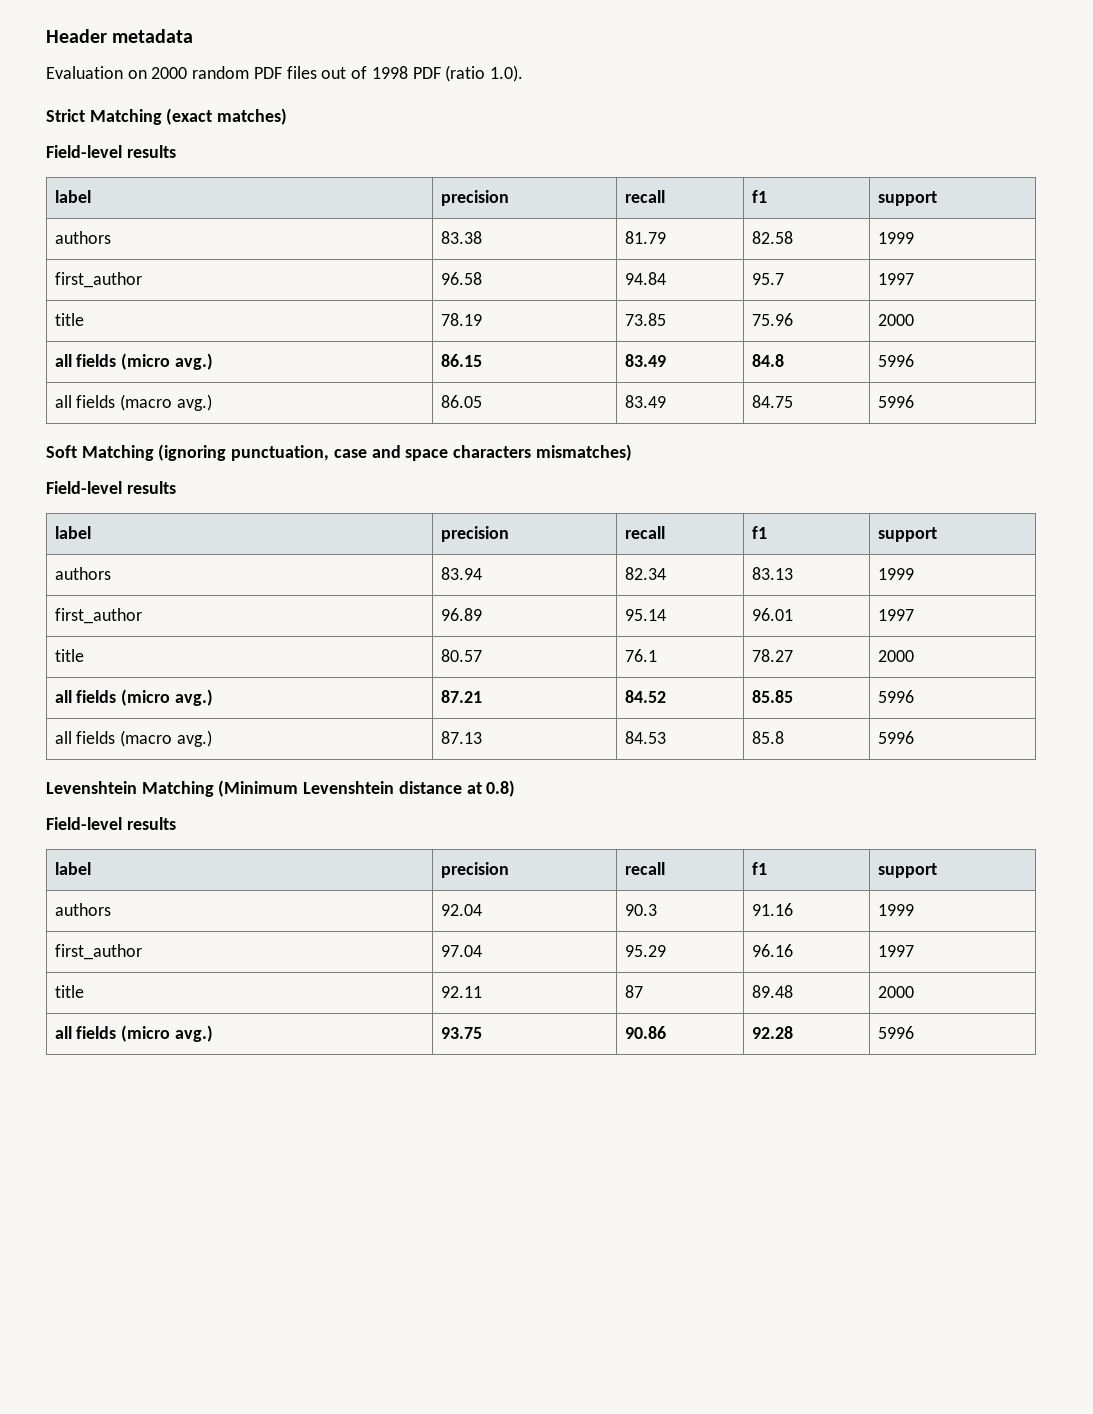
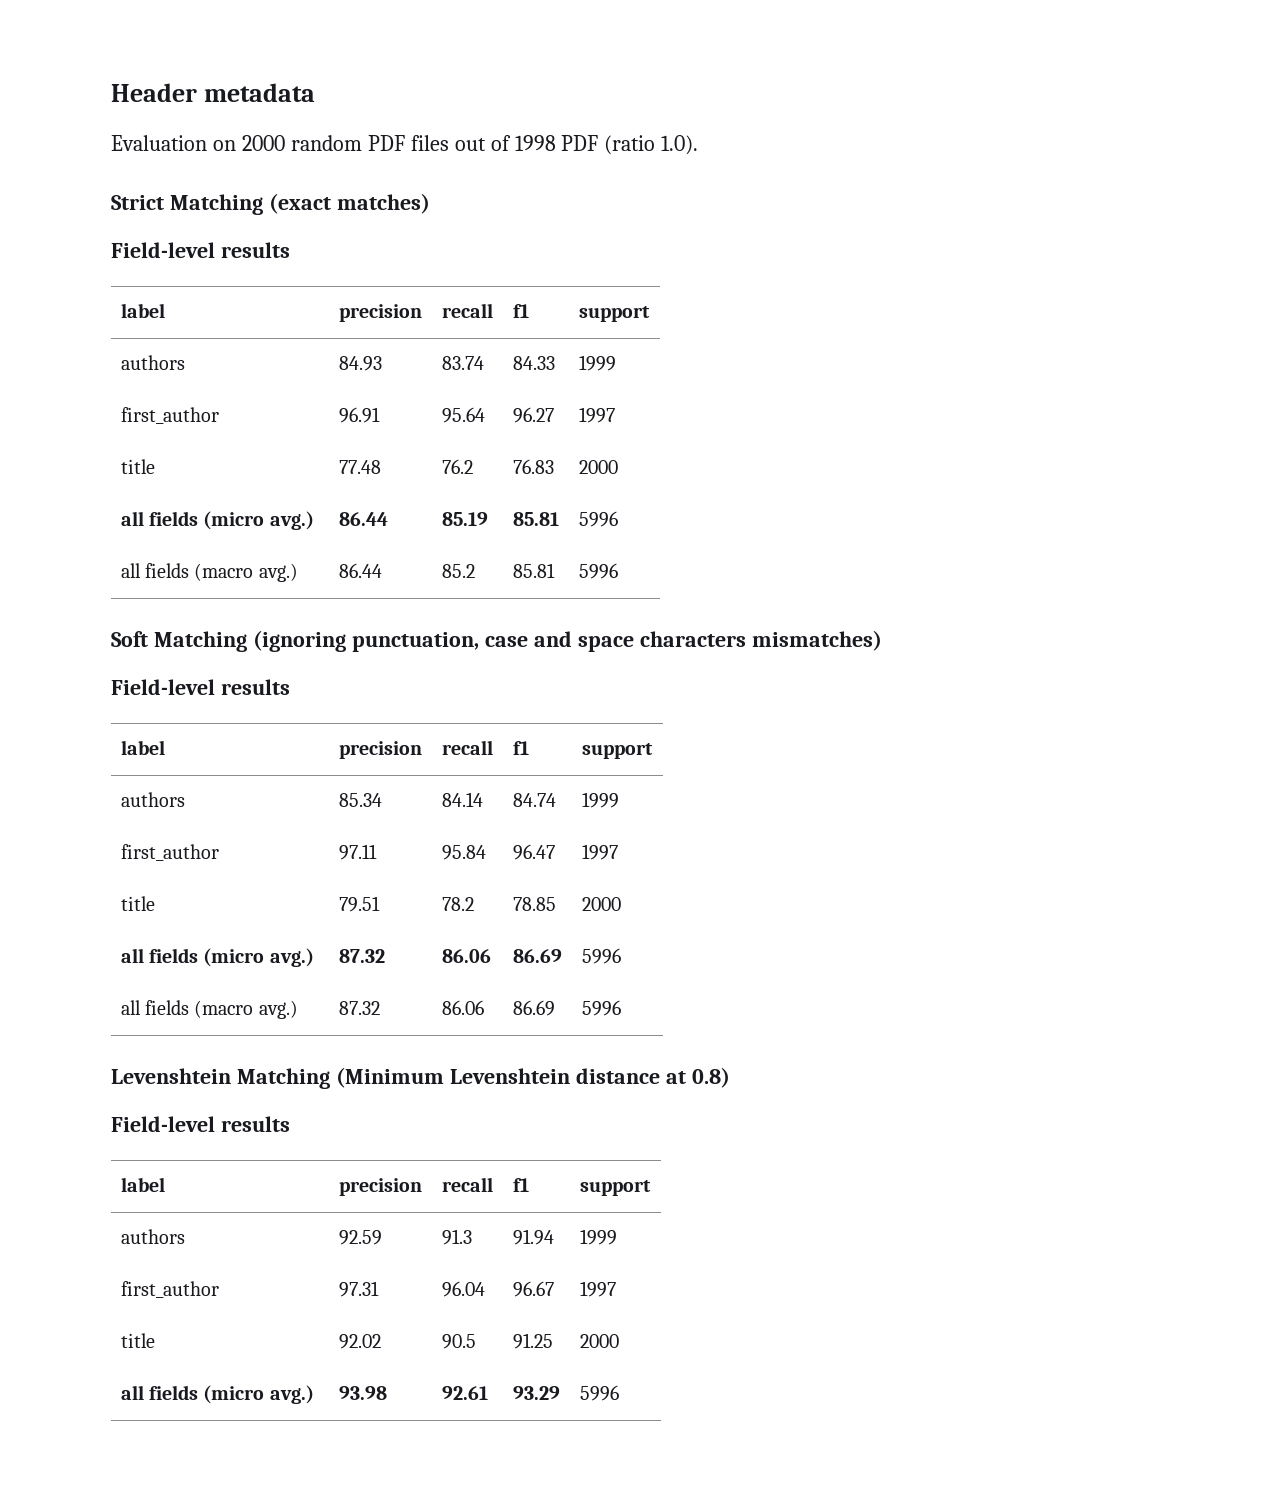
[440,231,482,244] [624,231,666,244] [751,231,793,244] [877,232,914,244] [54,272,142,288] [440,272,482,285] [624,272,666,285] [751,273,784,285] [877,273,914,285] [54,313,84,326] [440,313,482,326] [624,313,666,326] [751,313,793,326] [877,314,914,326] [54,353,213,370] [440,354,482,367] [624,354,666,367] [751,354,784,367] [877,354,914,367] [54,394,212,411] [440,395,482,408] [624,395,666,408] [751,395,793,408] 83.38 | 81.79 | 82.58 | 1999 // first_author | 96.58 | 94.84 | 95.7 | 1997 // title | 78.19 | 73.85 | 75.96 | 2000 // all fields (micro avg.) | 86.15 | 83.49 | 84.8 | 5996 // all fields (macro avg.) | 86.05 | 83.49 | 84.75 -> [338,356,382,371] [441,356,484,370] [512,356,555,370] [578,355,616,371] [120,407,219,424] [338,407,380,423] [441,407,485,423] [512,407,554,423] [578,407,615,423] [120,459,155,474] [338,460,381,474] [441,459,473,474] [512,459,554,474] [578,460,618,474] [120,511,314,530] [338,512,388,526] [441,512,488,526] [512,512,559,526] [578,511,618,527] [120,563,298,582] [338,563,382,578] [441,564,475,578] [512,563,555,578] 84.93 | 83.74 | 84.33 | 1999 // first_author | 96.91 | 95.64 | 96.27 | 1997 // title | 77.48 | 76.2 | 76.83 | 2000 // all fields (micro avg.) | 86.44 | 85.19 | 85.81 | 5996 // all fields (macro avg.) | 86.44 | 85.2 | 85.81
[440,567,482,580] [624,567,666,580] [751,567,793,580] [877,568,914,580] [54,608,142,624] [440,608,482,621] [624,609,666,621] [751,608,793,621] [877,609,914,621] [54,649,84,662] [440,649,482,662] [624,649,657,662] [751,649,793,662] [877,650,914,662] [54,689,213,706] [440,690,482,703] [624,690,666,703] [751,690,793,703] [877,690,914,703] [54,730,212,747] [440,731,482,744] [624,731,666,744] [751,731,784,744] 83.94 | 82.34 | 83.13 | 1999 // first_author | 96.89 | 95.14 | 96.01 | 1997 // title | 80.57 | 76.1 | 78.27 | 2000 // all fields (micro avg.) | 87.21 | 84.52 | 85.85 | 5996 // all fields (macro avg.) | 87.13 | 84.53 | 85.8 -> [338,793,382,807] [441,792,483,807] [512,793,556,807] [581,792,619,808] [120,844,219,861] [338,844,377,860] [441,845,486,860] [512,844,555,860] [581,844,618,860] [120,896,155,911] [338,896,380,912] [441,897,474,911] [512,897,556,911] [581,897,621,911] [120,948,314,967] [338,949,385,963] [441,949,491,963] [512,949,562,963] [581,948,621,964] [120,1000,298,1019] [338,1001,380,1015] [441,1000,484,1015] [512,1000,555,1016] 85.34 | 84.14 | 84.74 | 1999 // first_author | 97.11 | 95.84 | 96.47 | 1997 // title | 79.51 | 78.2 | 78.85 | 2000 // all fields (micro avg.) | 87.32 | 86.06 | 86.69 | 5996 // all fields (macro avg.) | 87.32 | 86.06 | 86.69
[440,904,482,916] [624,904,657,916] [751,903,793,916] [877,904,914,916] [54,944,142,960] [440,945,482,957] [624,945,666,957] [751,944,793,957] [877,945,914,957] [54,985,84,998] [440,986,482,998] [624,985,643,998] [751,985,793,998] [877,986,914,998] [54,1025,213,1042] [440,1027,482,1039] [624,1026,666,1039] [751,1026,793,1039] 92.04 | 90.3 | 91.16 | 1999 // first_author | 97.04 | 95.29 | 96.16 | 1997 // title | 92.11 | 87 | 89.48 | 2000 // all fields (micro avg.) | 93.75 | 90.86 | 92.28 -> [338,1230,382,1245] [441,1229,472,1245] [512,1229,554,1245] [579,1229,617,1245] [120,1281,219,1298] [338,1281,379,1297] [441,1281,485,1297] [512,1281,554,1297] [579,1281,616,1297] [120,1333,155,1348] [338,1334,381,1349] [441,1334,476,1349] [512,1333,553,1349] [579,1334,619,1348] [120,1385,314,1404] [338,1386,387,1400] [441,1386,488,1400] [512,1386,560,1400] 92.59 | 91.3 | 91.94 | 1999 // first_author | 97.31 | 96.04 | 96.67 | 1997 // title | 92.02 | 90.5 | 91.25 | 2000 // all fields (micro avg.) | 93.98 | 92.61 | 93.29

